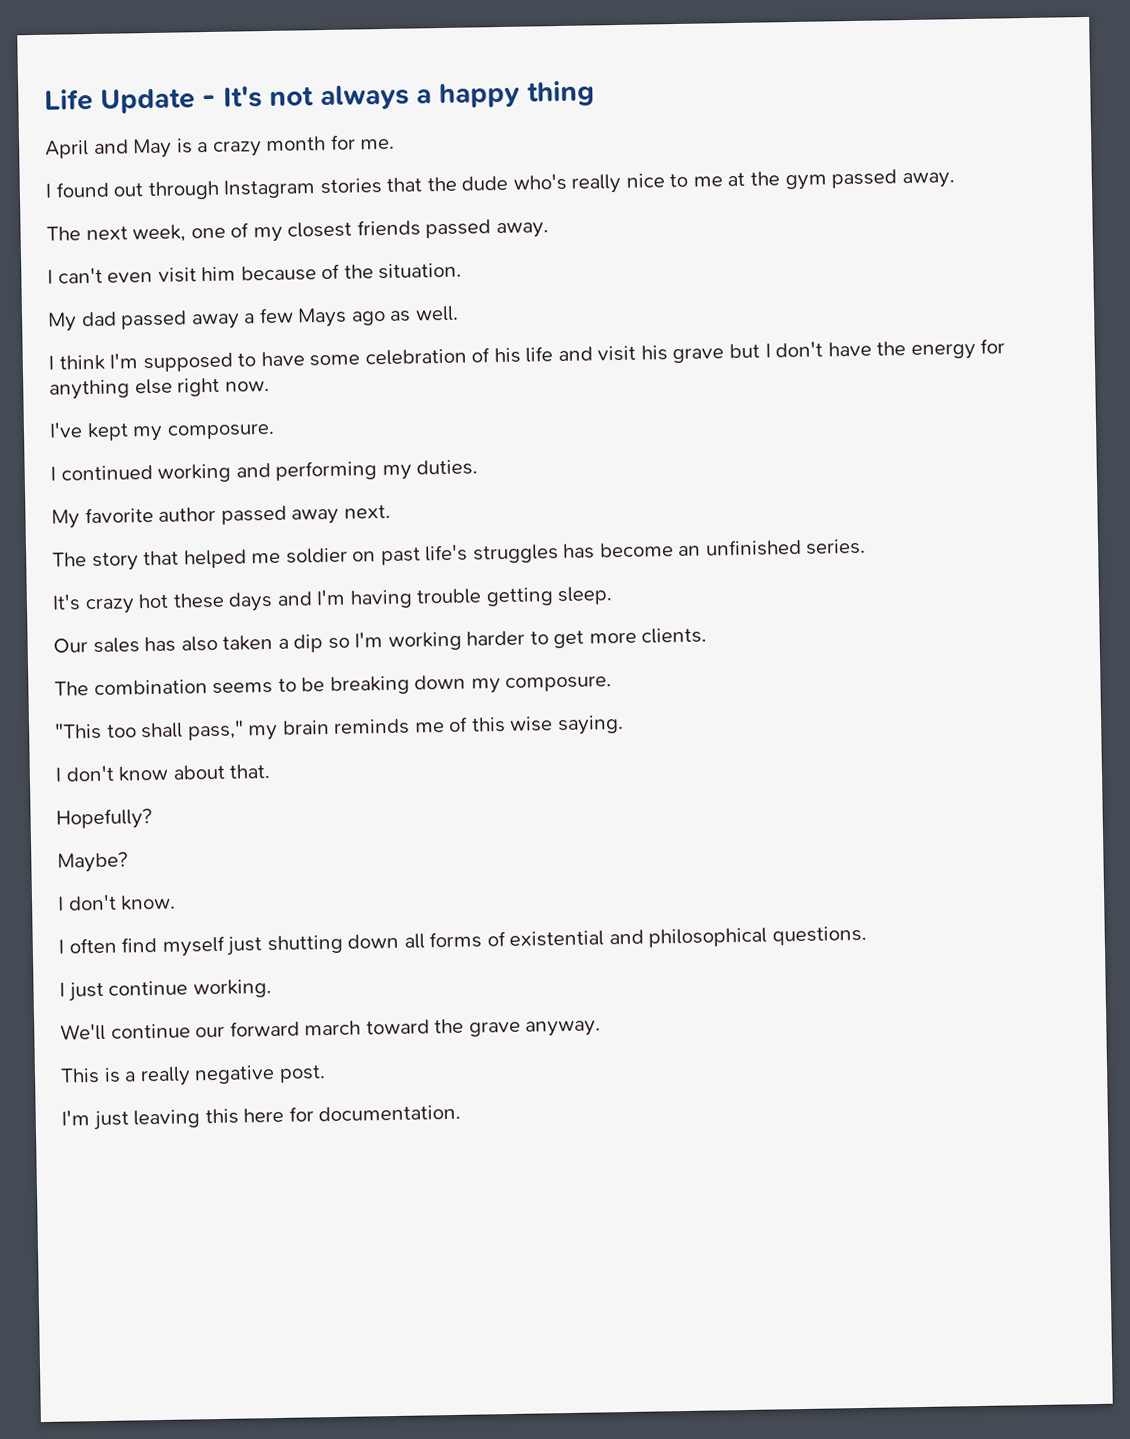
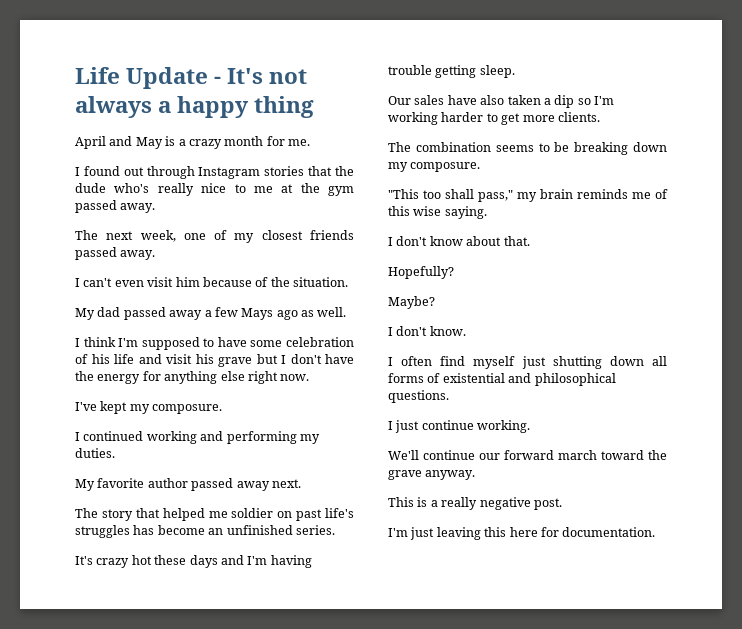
[144,636,177,653] has -> [447,95,477,105] have

